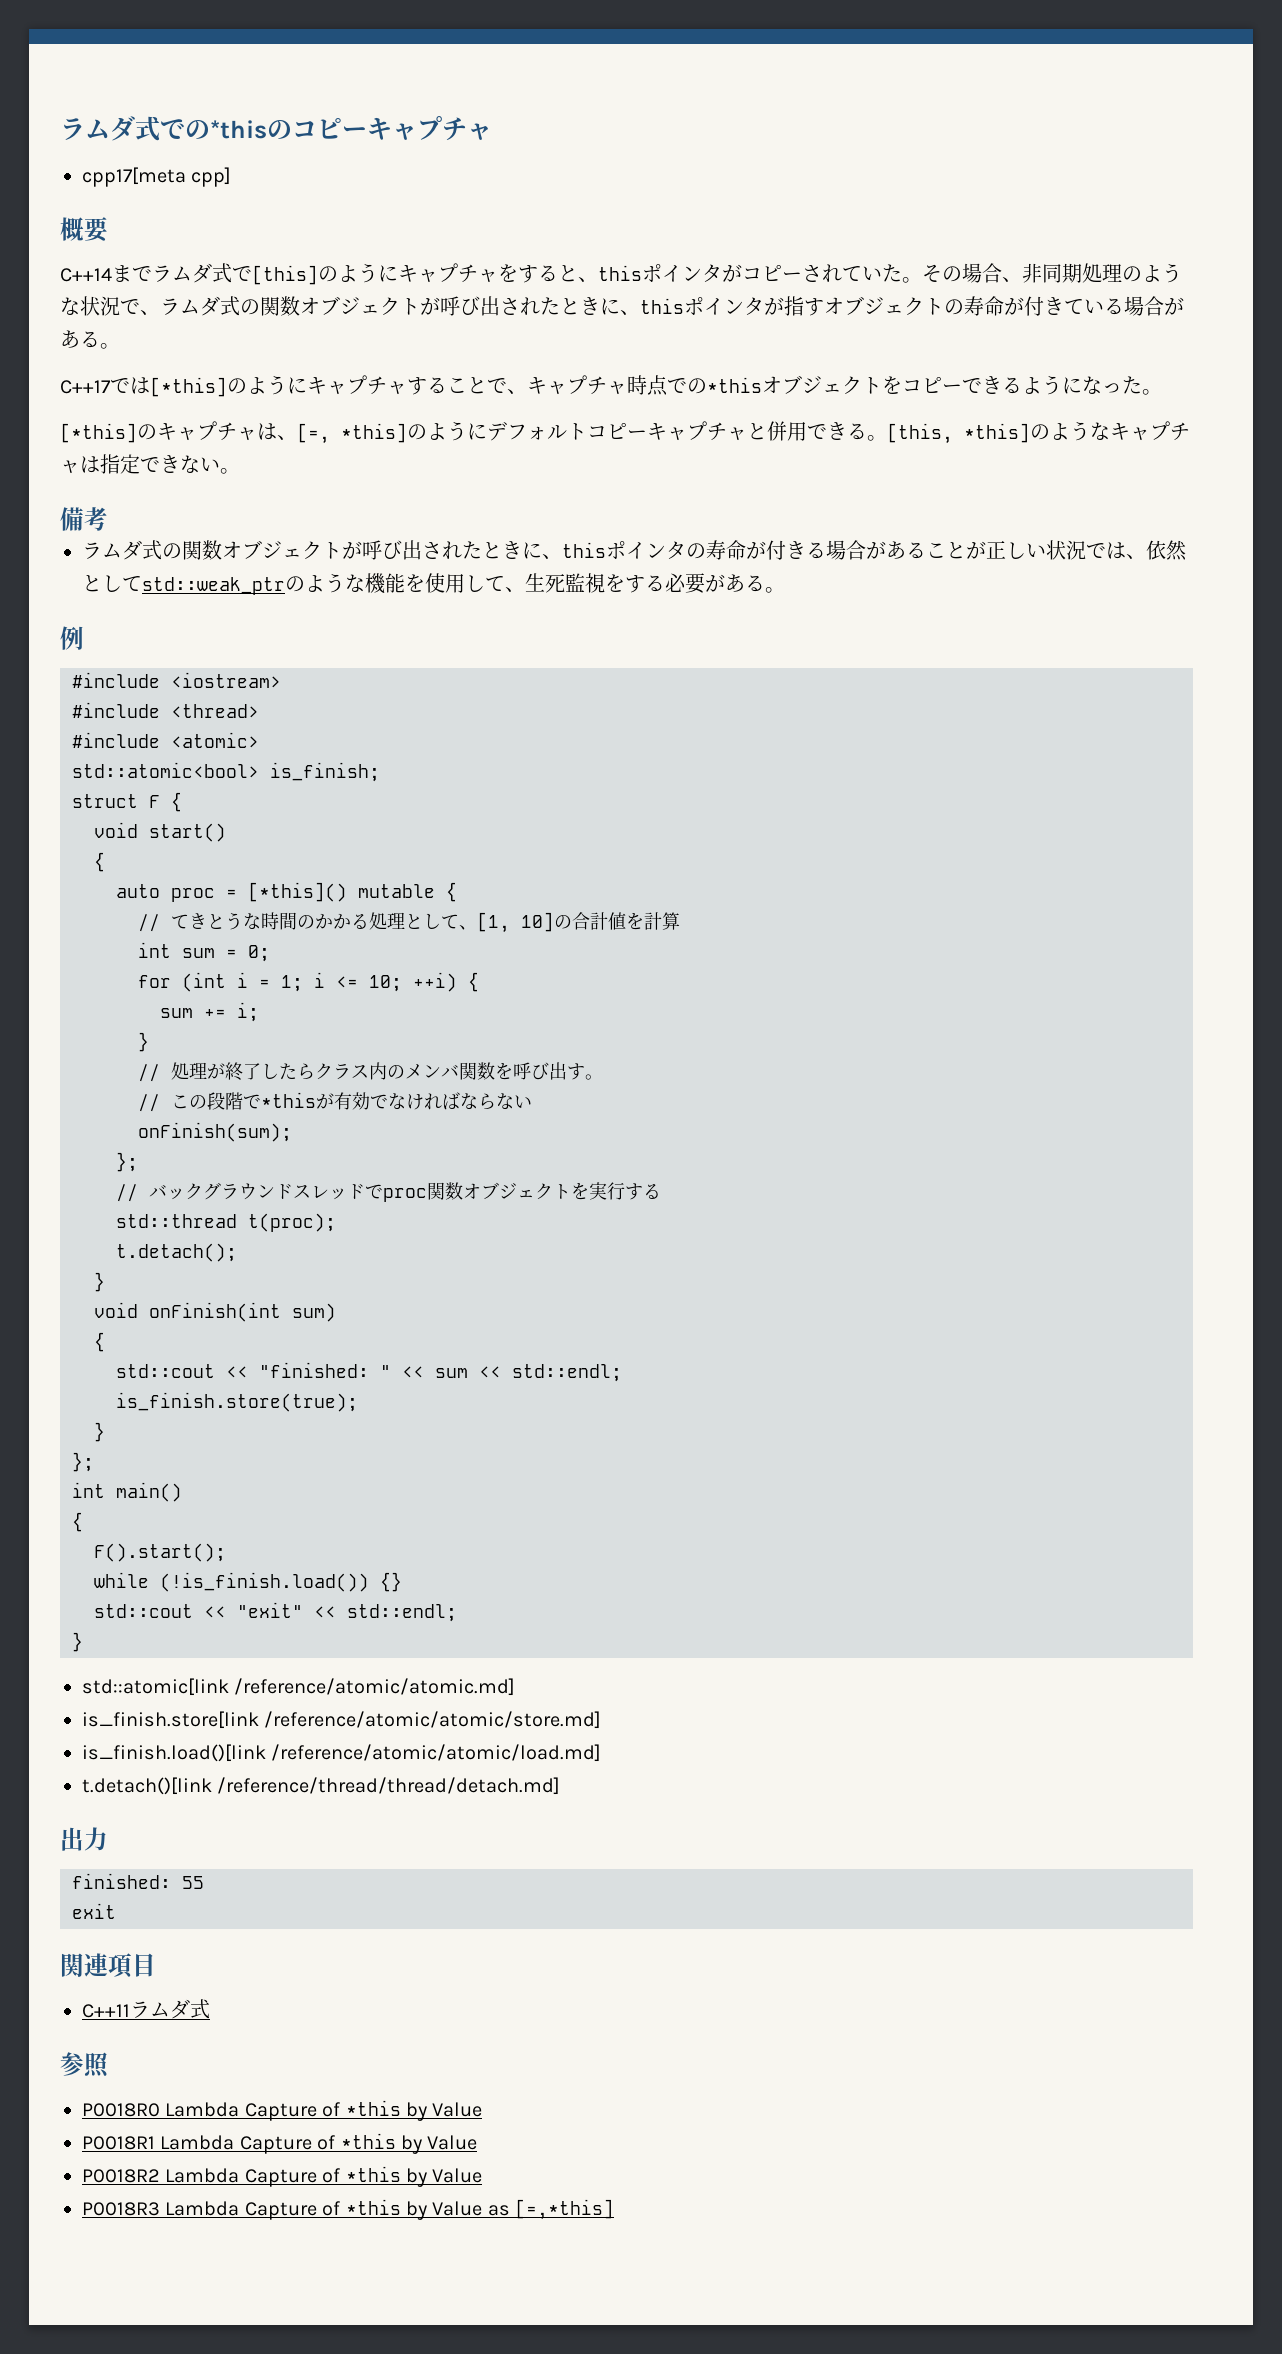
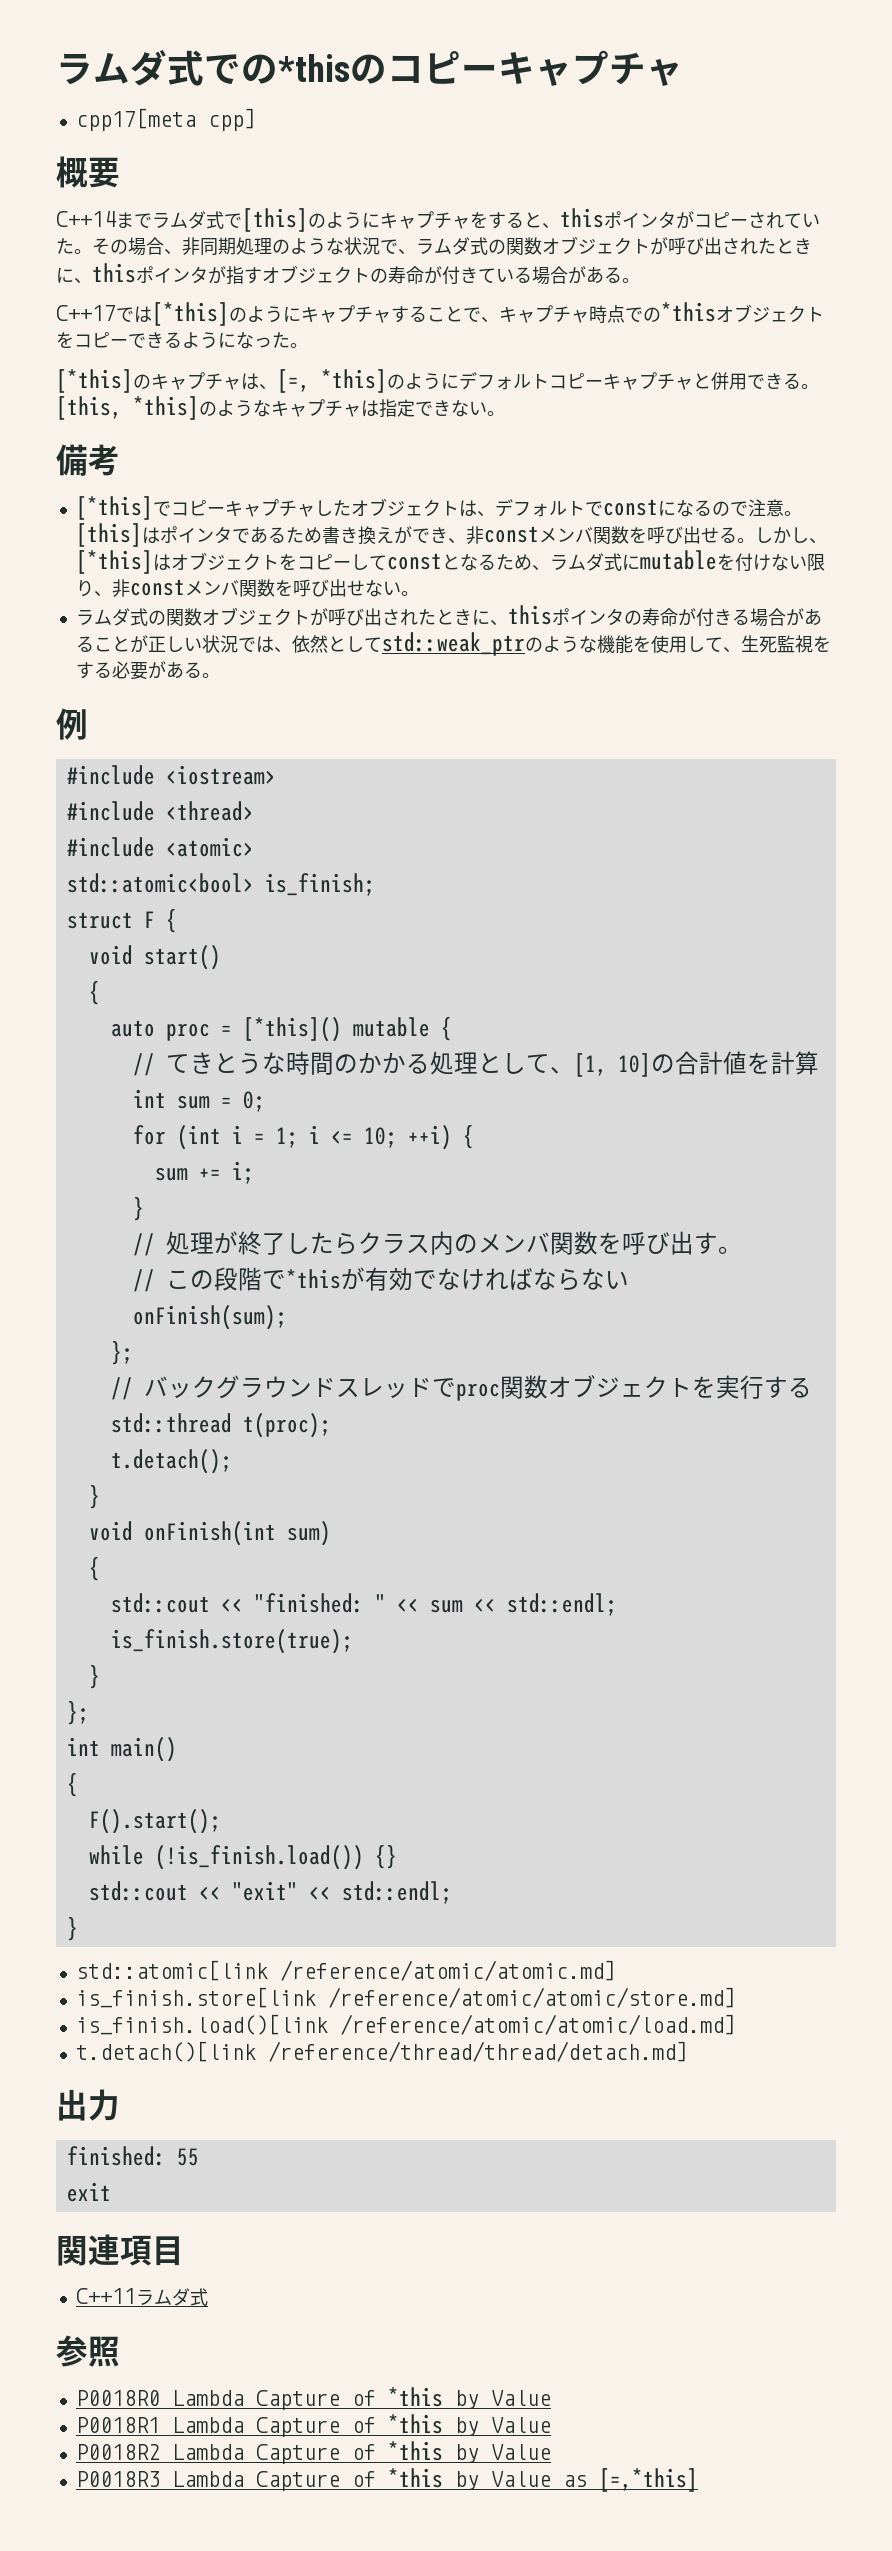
(108, 519) none -> [75,496,802,520] [75,523,827,547] [75,550,825,574] [75,579,419,597] // [*this]でコピーキャプチャしたオブジェクトは、デフォルトでconstになるので注意。[this]はポインタであるため書き換えができ、非constメンバ関数を呼び出せる。しかし、[*this]はオブジェクトをコピーしてconstとなるため、ラムダ式にmutableを付けない限り、非constメンバ関数を呼び出せない。

